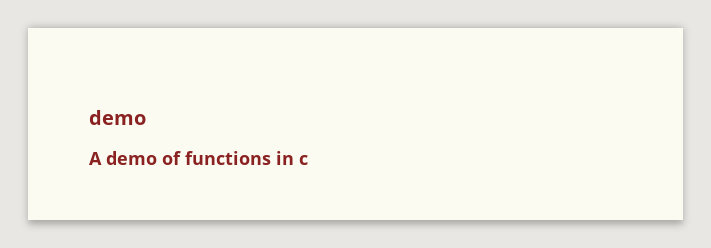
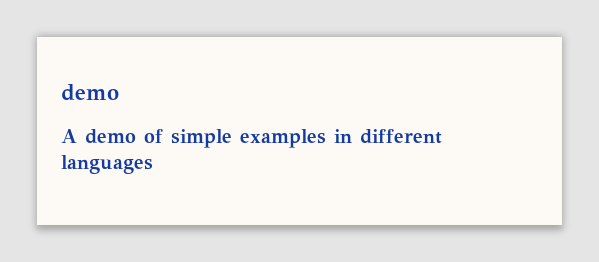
[185,151,308,165] functions in c -> [171,129,442,148] [61,155,153,174] simple examples in different languages

